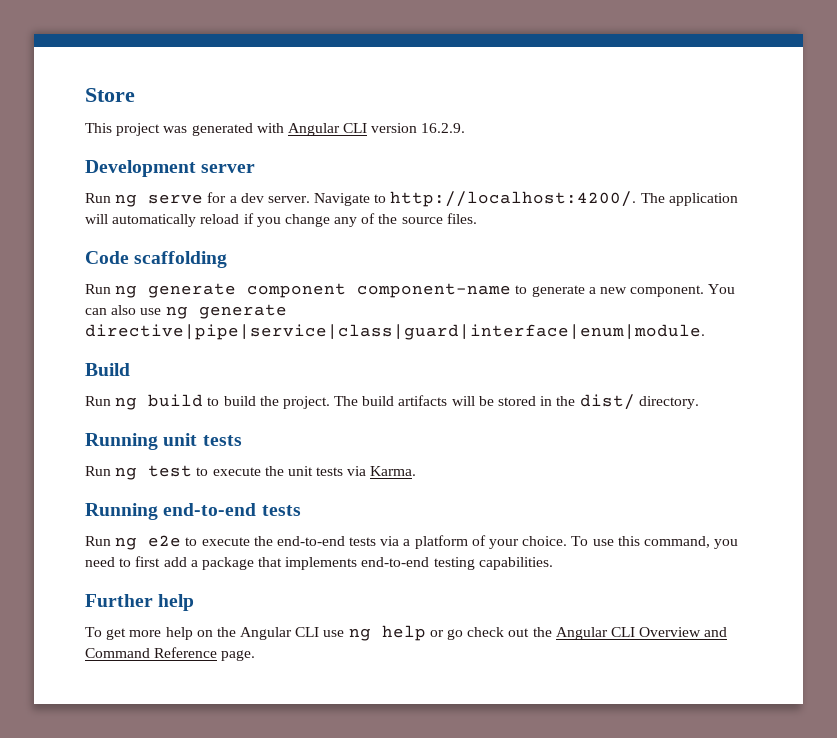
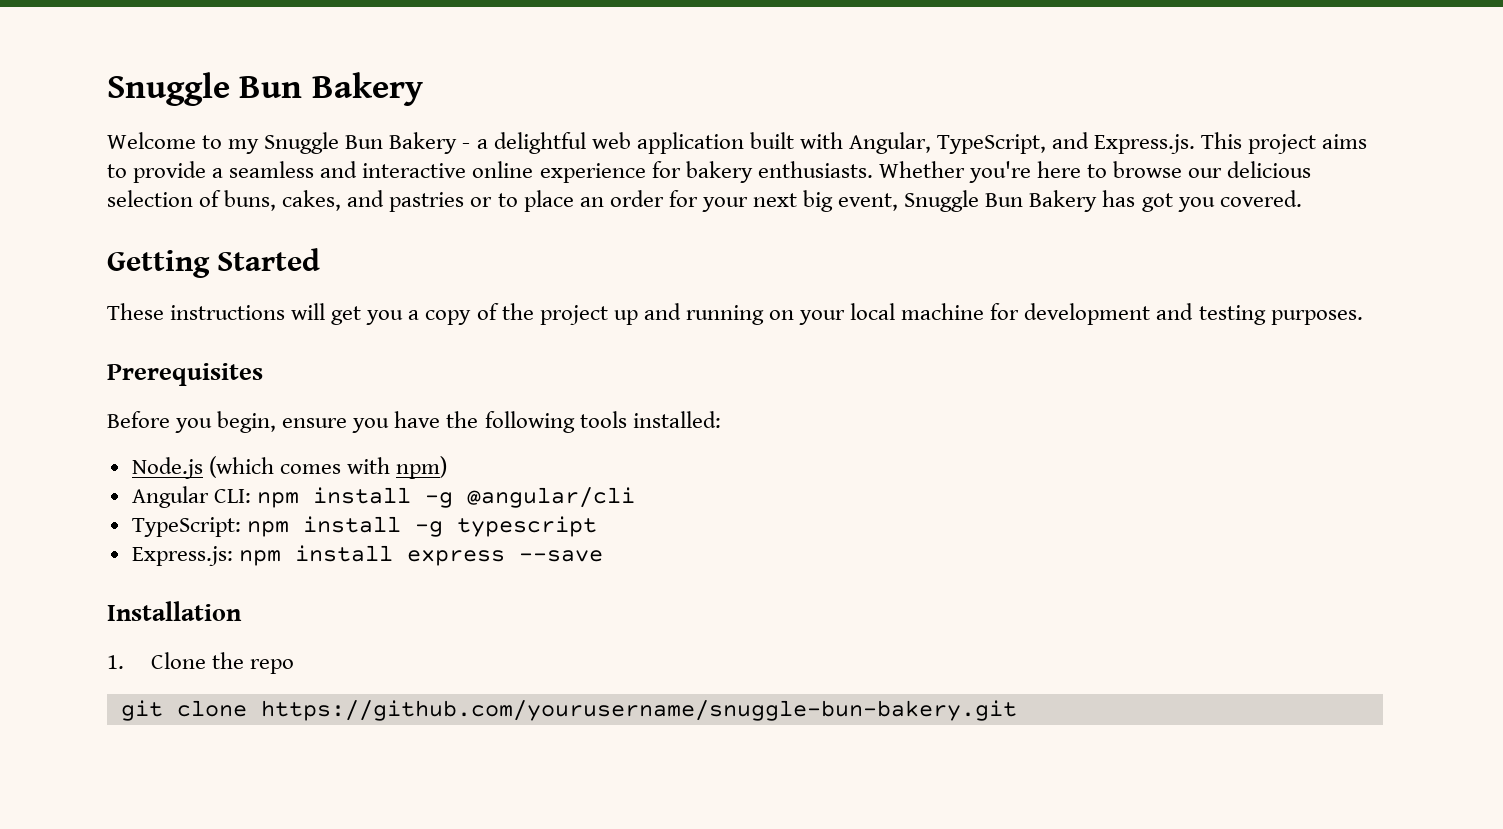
[85,88,135,102] [85,123,466,136] [85,160,256,177] [85,191,738,207] [85,213,477,227] [85,251,228,268] [85,283,736,298] [85,304,287,319] [85,324,705,340] [85,363,130,376] [85,394,699,410] [85,433,242,450] [85,465,417,480] [85,503,301,520] [85,535,739,550] [85,556,553,570] [85,594,195,611] [85,625,728,641] [85,647,256,661] Store // This project was generated with Angular CLI version 16.2.9. // Development server // Run ng serve for a dev server. Navigate to http://localhost:4200/. The application will automatically reload if you change any of the source files. // Code scaffolding // Run ng generate component component-name to generate a new component. You can also use ng generate directive|pipe|service|class|guard|interface|enum|module. // Build // Run ng build to build the project. The build artifacts will be stored in the dist/ directory. // Running unit tests // Run ng test to execute the unit tests via Karma. // Running end-to-end tests // Run ng e2e to execute the end-to-end tests via a platform of your choice. To use this command, you need to first add a package that implements end-to-end testing capabilities. // Further help // To get more help on the Angular CLI use ng help or go check out the Angular CLI Overview and Command Reference page. -> [107,72,423,106] [107,132,1368,154] [107,161,1312,183] [107,190,1302,212] [107,248,321,278] [107,303,1363,325] [107,363,263,386] [107,411,721,433] [131,456,448,479] [131,486,635,508] [131,516,597,537] [131,545,603,566] [107,601,242,621] [107,652,295,674] [120,700,1017,721] Snuggle Bun Bakery // Welcome to my Snuggle Bun Bakery - a delightful web application built with Angular, TypeScript, and Express.js. This project aims to provide a seamless and interactive online experience for bakery enthusiasts. Whether you're here to browse our delicious selection of buns, cakes, and pastries or to place an order for your next big event, Snuggle Bun Bakery has got you covered. // Getting Started // These instructions will get you a copy of the project up and running on your local machine for development and testing purposes. // Prerequisites // Before you begin, ensure you have the following tools installed: // Node.js (which comes with npm) // Angular CLI: npm install -g @angular/cli // TypeScript: npm install -g typescript // Express.js: npm install express --save // Installation // 1. Clone the repo // git clone https://github.com/yourusername/snuggle-bun-bakery.git

